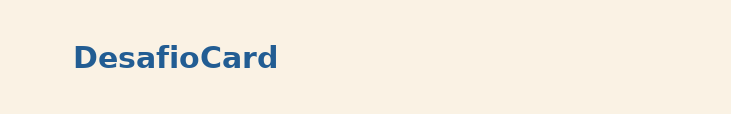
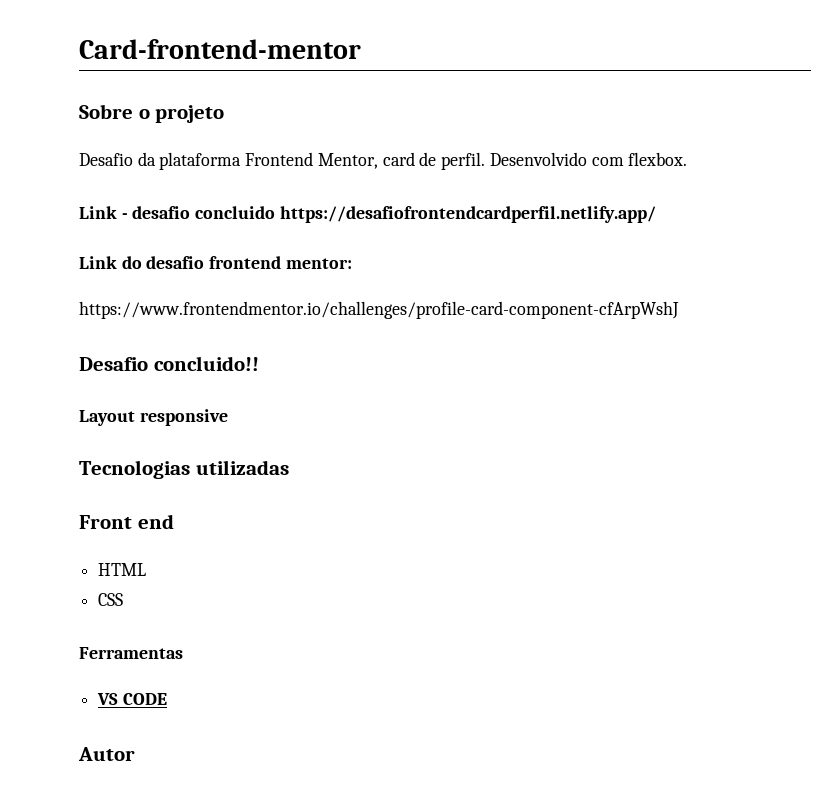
[73,45,278,68] DesafioCard -> [79,39,361,59] [79,104,225,123] [79,152,688,170] [79,206,656,223] [79,256,352,269] [79,301,679,319] [79,356,259,371] [79,409,228,426] [79,460,289,479] [79,514,174,529] [98,563,147,576] [98,593,124,606] [79,647,183,659] [97,693,167,705] [78,747,135,761] Card-frontend-mentor // Sobre o projeto // Desafio da plataforma Frontend Mentor, card de perfil. Desenvolvido com flexbox. // Link - desafio concluido https://desafiofrontendcardperfil.netlify.app/ // Link do desafio frontend mentor: // https://www.frontendmentor.io/challenges/profile-card-component-cfArpWshJ // Desafio concluido!! // Layout responsive // Tecnologias utilizadas // Front end // HTML // CSS // Ferramentas // VS CODE // Autor

